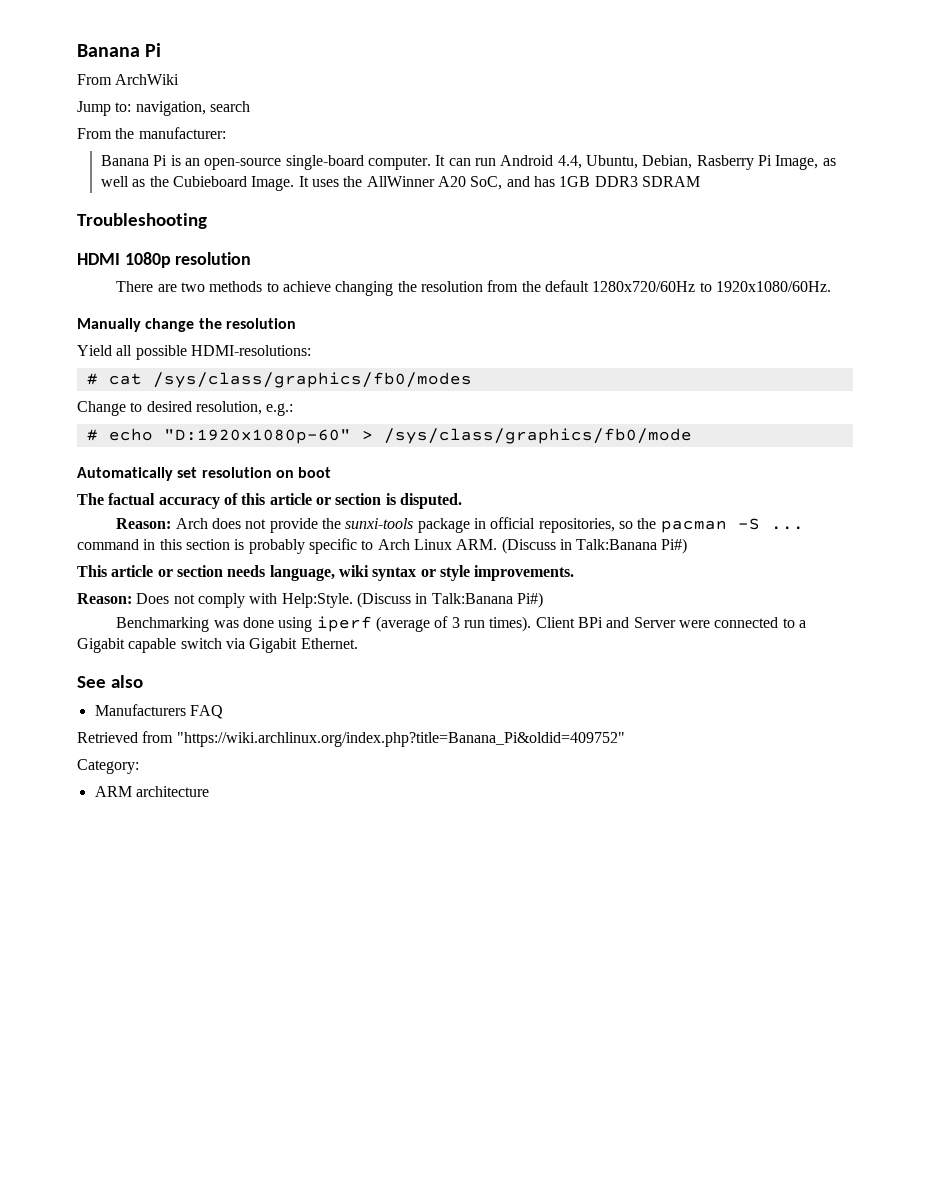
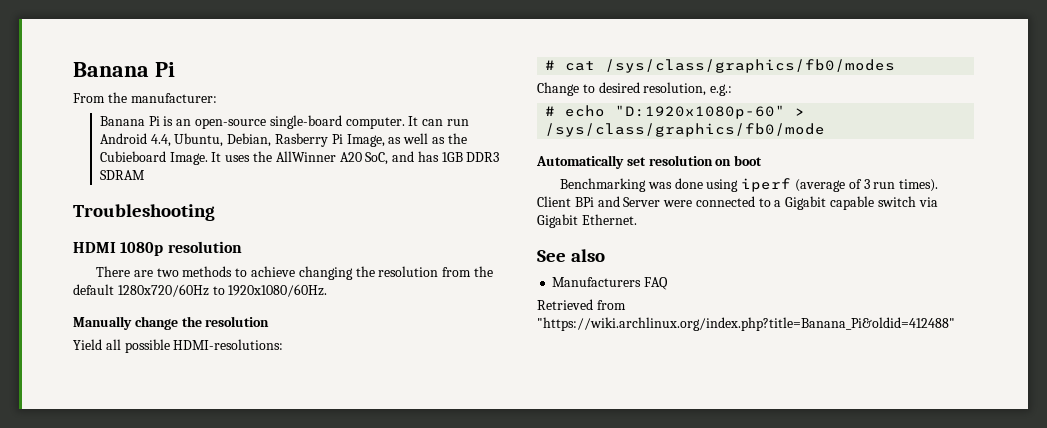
[77,43,162,57] [77,74,180,85] [77,101,250,116] Banana Pi // From ArchWiki // Jump to: navigation, search -> [73,62,175,77] Banana Pi
[77,493,462,509] [116,517,804,533] [77,538,688,554] [77,565,575,581] [77,592,543,608] // The factual accuracy of this article or section is disputed. // Reason: Arch does not provide the sunxi-tools package in official repositories, so the pacman -S ... command in this section is probably specific to Arch Linux ARM. (Discuss in Talk:Banana Pi#) // This article or section needs language, wiki syntax or style improvements. // Reason: Does not comply with Help:Style. (Discuss in Talk:Banana Pi#) -> (763, 160) none
[176,732,625,747] [77,759,139,774] [94,786,209,797] "https://wiki.archlinux.org/index.php?title=Banana_Pi&oldid=409752" // Category: // ARM architecture -> [537,317,955,331] "https://wiki.archlinux.org/index.php?title=Banana_Pi&oldid=412488"

